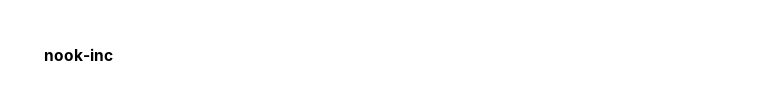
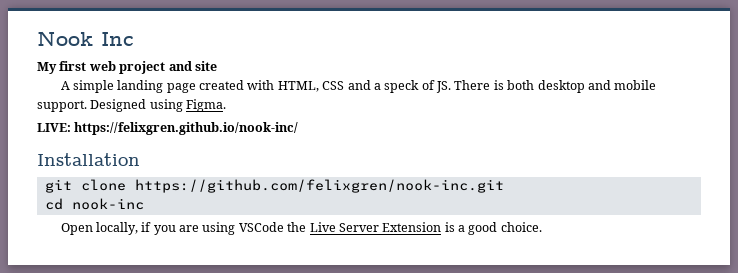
[44,48,113,61] nook-inc -> [37,31,134,46] [37,61,217,74] [60,80,657,93] [37,99,227,112] [37,122,299,135] [37,153,140,166] [44,179,504,193] [44,198,144,210] [60,222,542,235] Nook Inc // My first web project and site // A simple landing page created with HTML, CSS and a speck of JS. There is both desktop and mobile support. Designed using Figma. // LIVE: https://felixgren.github.io/nook-inc/ // Installation // git clone https://github.com/felixgren/nook-inc.git // cd nook-inc // Open locally, if you are using VSCode the Live Server Extension is a good choice.

